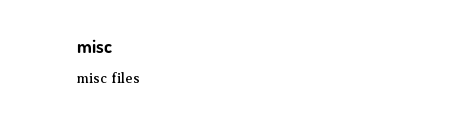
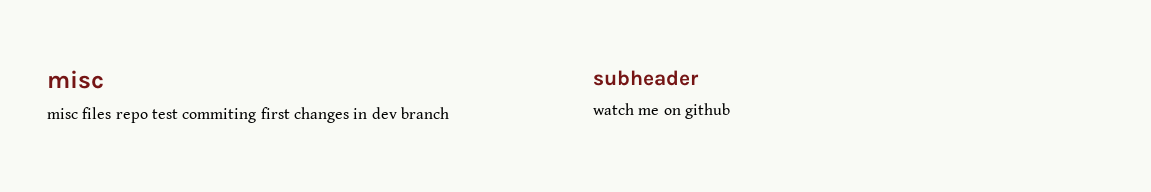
(140, 77) none -> [115,107,449,123] [593,70,699,86] [593,103,730,119] repo test commiting first changes in dev branch // subheader // watch me on github

